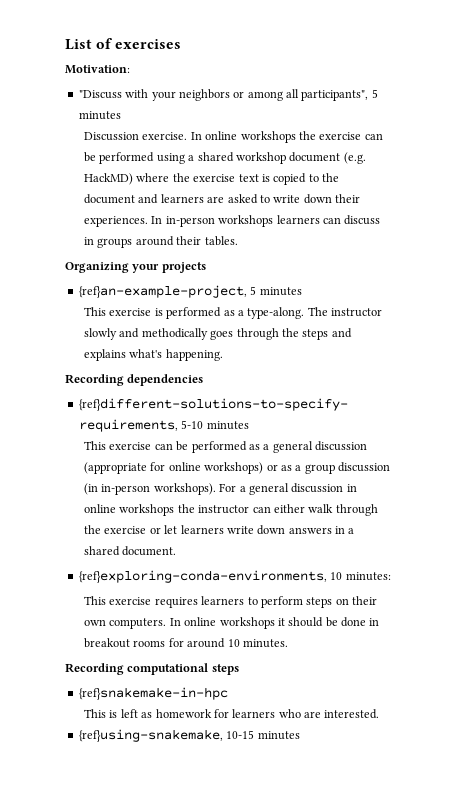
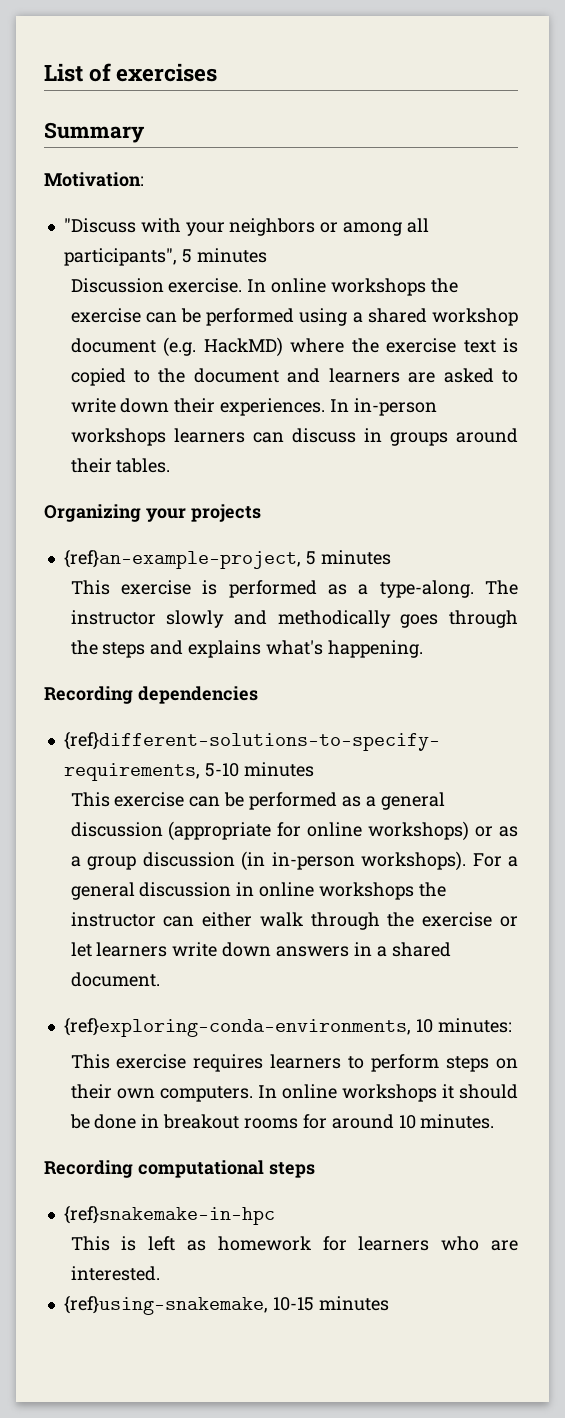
(182, 44) none -> [44,122,145,143] // Summary

